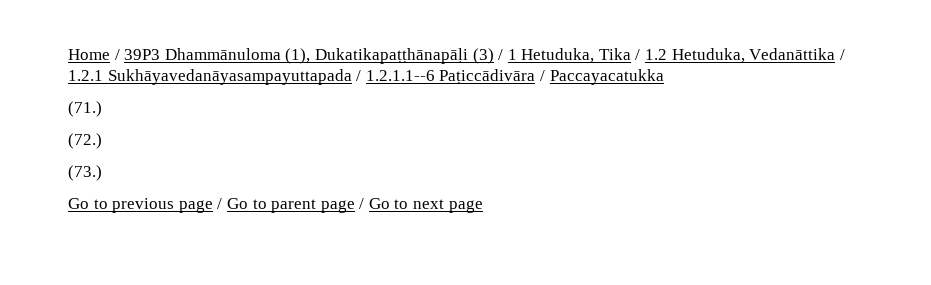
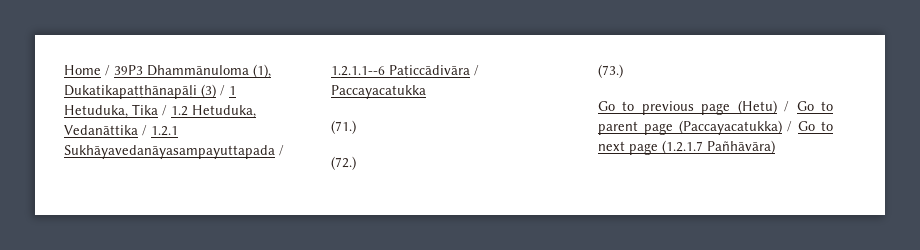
(213, 206) none -> [737,100,777,114] (Hetu)
(355, 206) none -> [678,120,782,135] (Paccayacatukka)
(483, 206) none -> [662,140,775,154] (1.2.1.7 Pañhāvāra)

